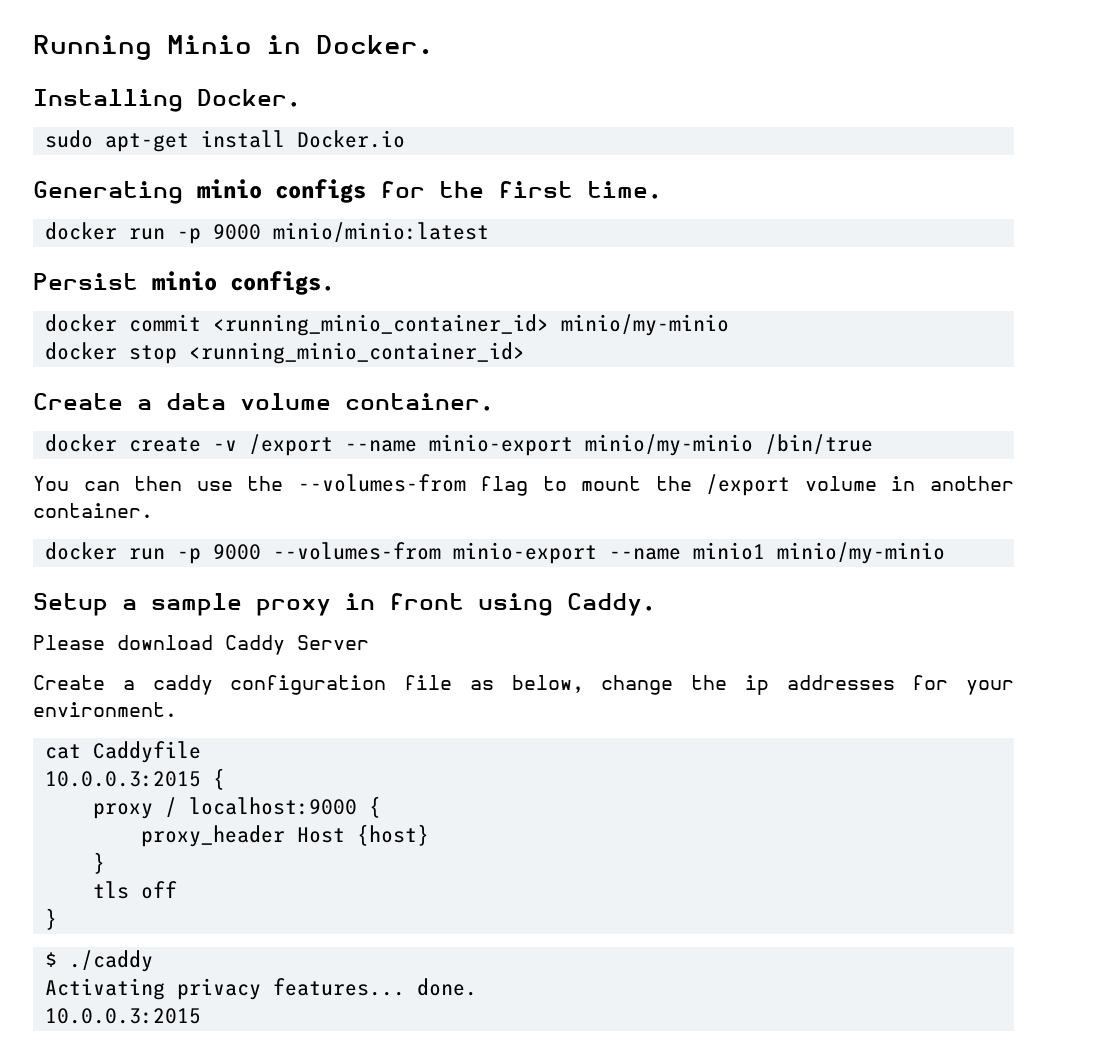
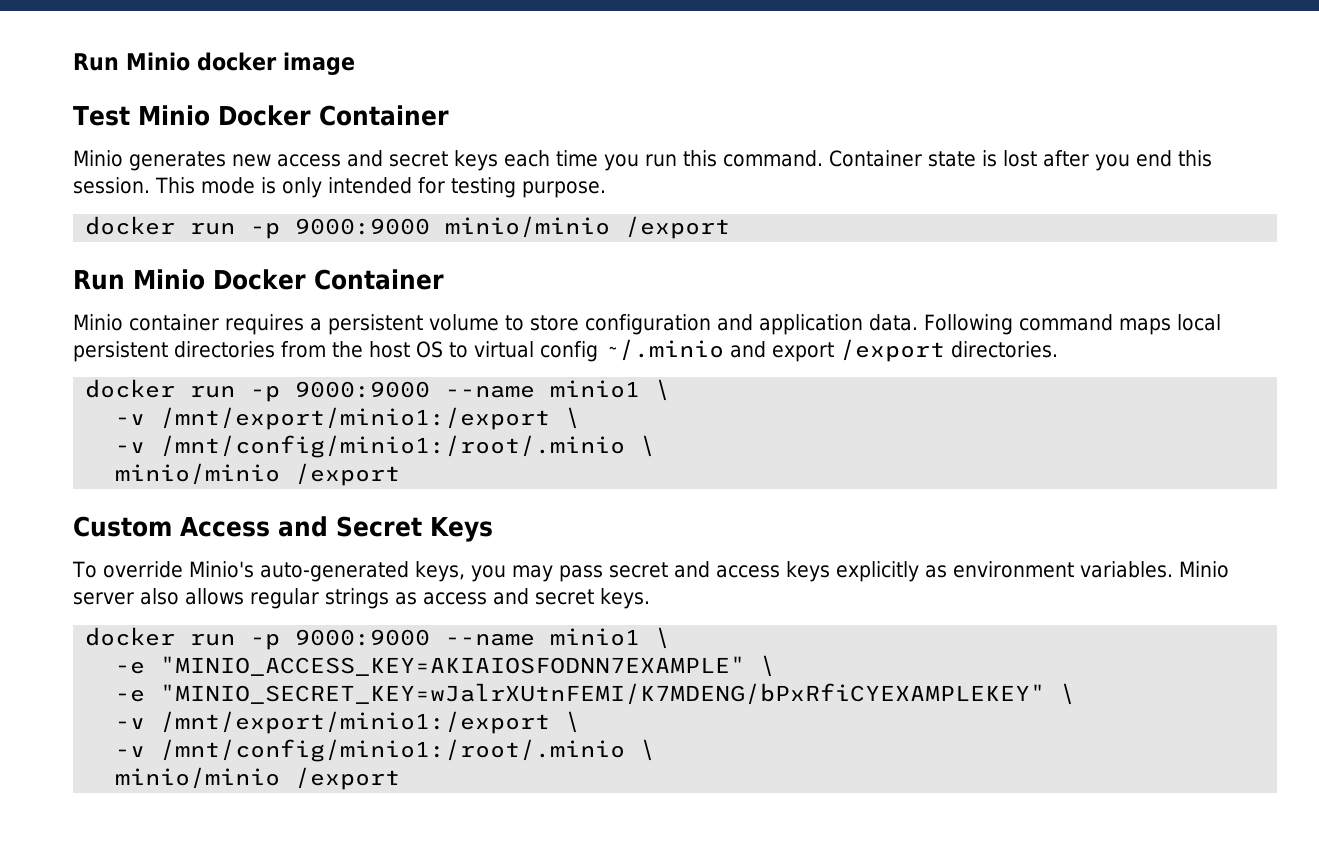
[33,35,433,60] [33,89,301,112] [44,130,405,152] [33,179,662,204] [44,222,489,244] [33,271,335,295] [44,314,729,336] [44,342,525,364] [33,393,494,411] [44,434,873,456] [33,474,1015,496] [33,503,153,518] [44,542,945,564] [33,593,656,616] [33,635,369,655] [33,675,1014,695] [33,702,177,717] [44,741,201,763] [44,768,225,790] [92,796,381,819] [140,824,429,847] [92,852,105,874] [92,881,177,899] [44,908,57,930] [44,950,153,972] [44,978,477,1000] [44,1008,201,1024] Running Minio in Docker. // Installing Docker. // sudo apt-get install Docker.io // Generating minio configs for the first time. // docker run -p 9000 minio/minio:latest // Persist minio configs. // docker commit <running_minio_container_id> minio/my-minio // docker stop <running_minio_container_id> // Create a data volume container. // docker create -v /export --name minio-export minio/my-minio /bin/true // You can then use the --volumes-from flag to mount the /export volume in another container. // docker run -p 9000 --volumes-from minio-export --name minio1 minio/my-minio // Setup a sample proxy in front using Caddy. // Please download Caddy Server // Create a caddy configuration file as below, change the ip addresses for your environment. // cat Caddyfile // 10.0.0.3:2015 { // proxy / localhost:9000 { // proxy_header Host {host} // } // tls off // } // $ ./caddy // Activating privacy features... done. // 10.0.0.3:2015 -> [73,52,355,75] [73,105,449,126] [73,150,1212,171] [73,177,606,198] [85,216,731,239] [73,269,444,290] [73,314,1221,335] [73,339,1058,362] [85,379,671,402] [115,407,581,430] [115,435,656,458] [115,463,401,486] [73,516,493,542] [72,561,1229,582] [73,588,650,609] [85,627,671,650] [115,655,776,677] [115,683,1076,705] [115,711,581,734] [115,739,656,762] [115,767,401,790] Run Minio docker image // Test Minio Docker Container // Minio generates new access and secret keys each time you run this command. Container state is lost after you end this session. This mode is only intended for testing purpose. // docker run -p 9000:9000 minio/minio /export // Run Minio Docker Container // Minio container requires a persistent volume to store configuration and application data. Following command maps local persistent directories from the host OS to virtual config ~/.minio and export /export directories. // docker run -p 9000:9000 --name minio1 \ // -v /mnt/export/minio1:/export \ // -v /mnt/config/minio1:/root/.minio \ // minio/minio /export // Custom Access and Secret Keys // To override Minio's auto-generated keys, you may pass secret and access keys explicitly as environment variables. Minio server also allows regular strings as access and secret keys. // docker run -p 9000:9000 --name minio1 \ // -e "MINIO_ACCESS_KEY=AKIAIOSFODNN7EXAMPLE" \ // -e "MINIO_SECRET_KEY=wJalrXUtnFEMI/K7MDENG/bPxRfiCYEXAMPLEKEY" \ // -v /mnt/export/minio1:/export \ // -v /mnt/config/minio1:/root/.minio \ // minio/minio /export

